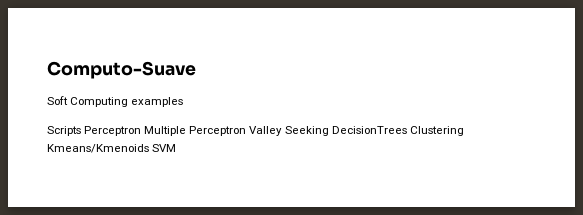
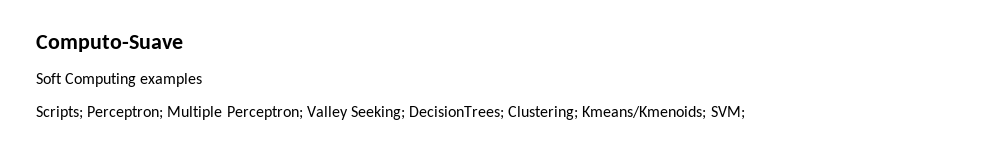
[47,126,464,136] [47,144,177,153] Scripts Perceptron Multiple Perceptron Valley Seeking DecisionTrees Clustering Kmeans/Kmenoids SVM -> [36,106,745,120] Scripts; Perceptron; Multiple Perceptron; Valley Seeking; DecisionTrees; Clustering; Kmeans/Kmenoids; SVM;

